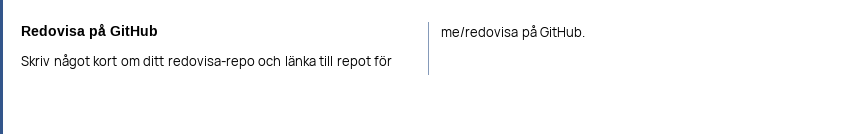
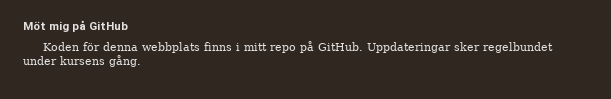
[21,25,85,36] Redovisa -> [23,21,70,32] Möt mig
[21,54,393,69] [441,25,586,40] Skriv något kort om ditt redovisa-repo och länka till repot för me/redovisa på GitHub. -> [42,41,553,53] [23,55,141,67] Koden för denna webbplats finns i mitt repo på GitHub. Uppdateringar sker regelbundet under kursens gång.

